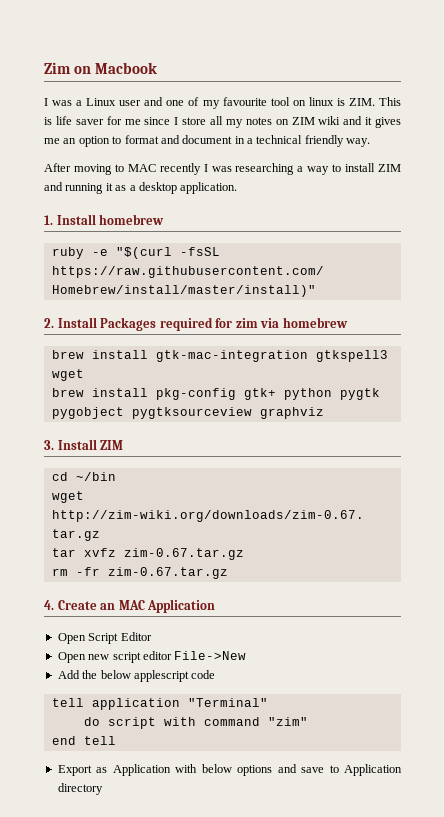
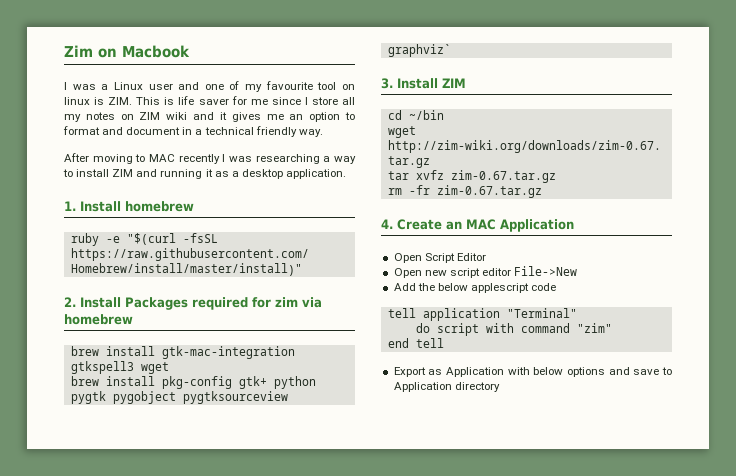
[259,407,324,419] graphviz -> [387,44,451,57] graphviz`

